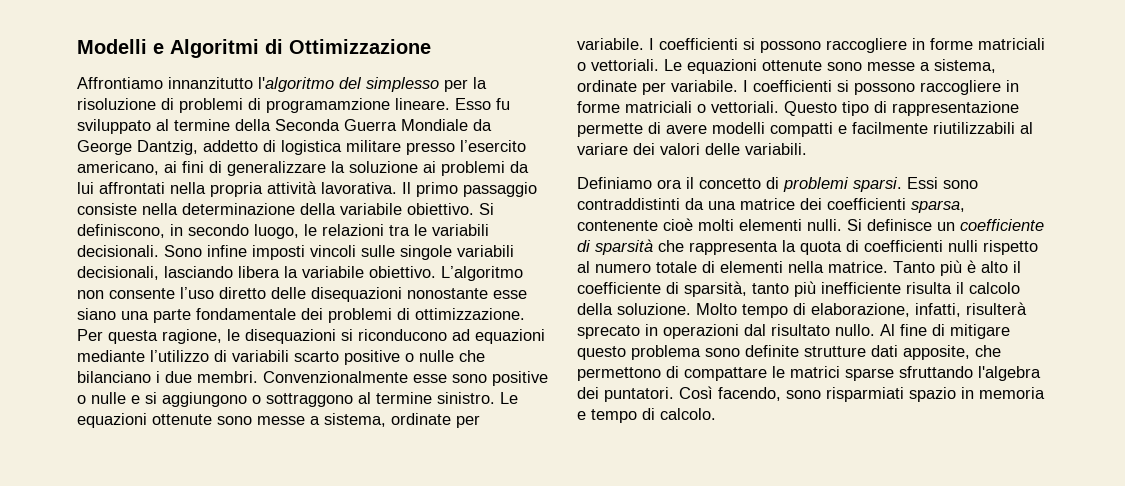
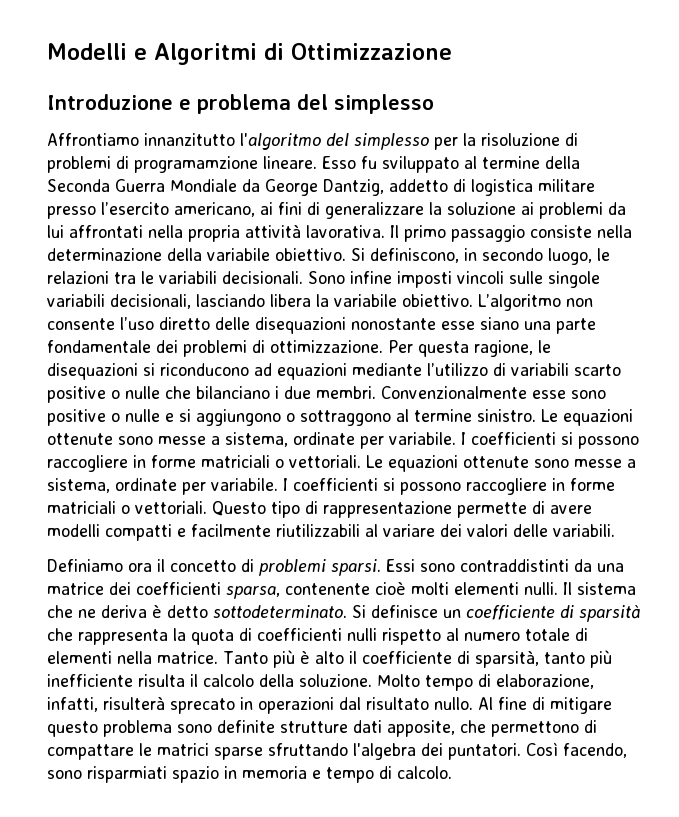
(431, 46) none -> [47,94,434,114] // Introduzione e problema del simplesso
(842, 225) none -> [563,582,636,595] [47,605,347,618] Il sistema che ne deriva è detto sottodeterminato.

